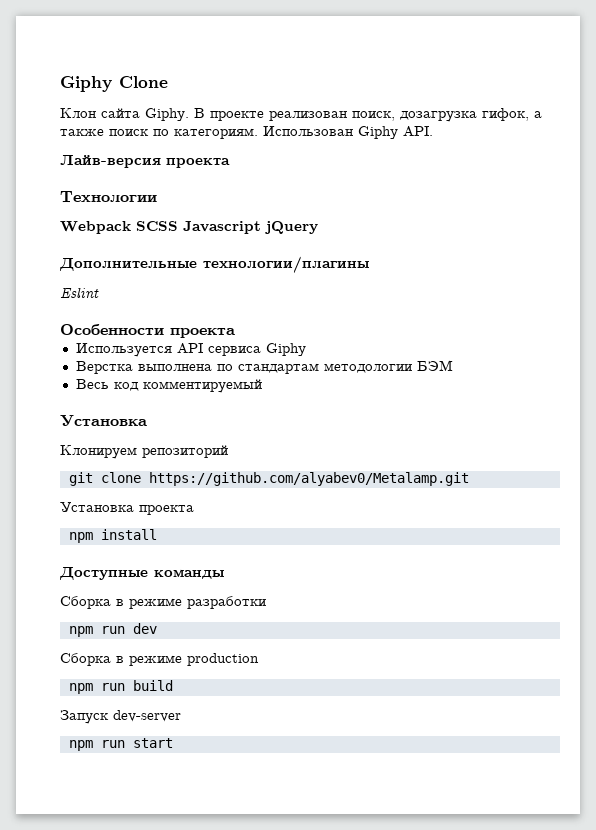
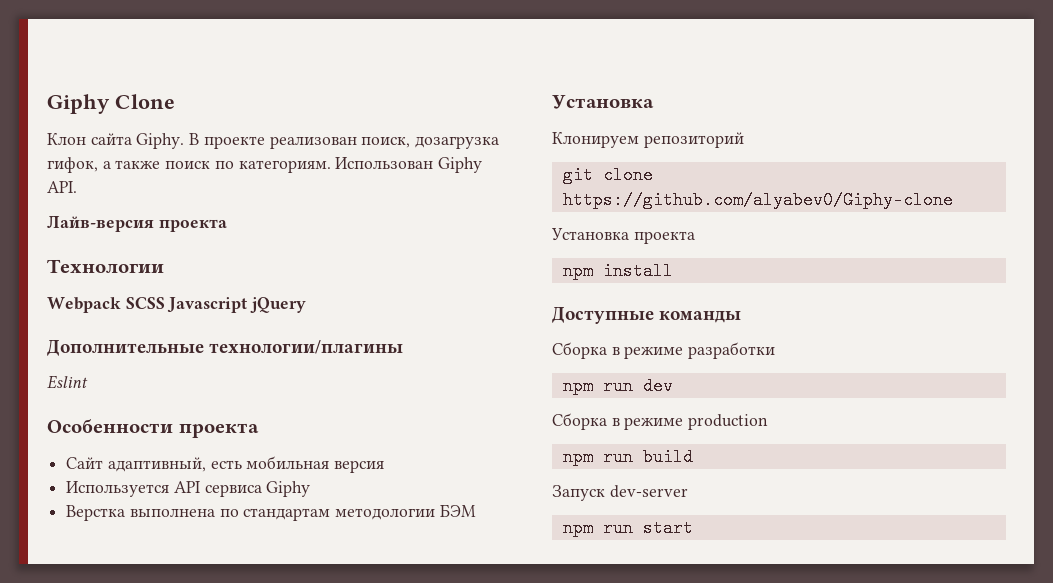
(235, 333) none -> [66,456,385,473] // Сайт адаптивный, есть мобильная версия
[75,379,262,393] // Весь код комментируемый -> (476, 510) none
[148,472,469,486] https://github.com/alyabev0/Metalamp.git -> [562,191,953,209] https://github.com/alyabev0/Giphy-clone

